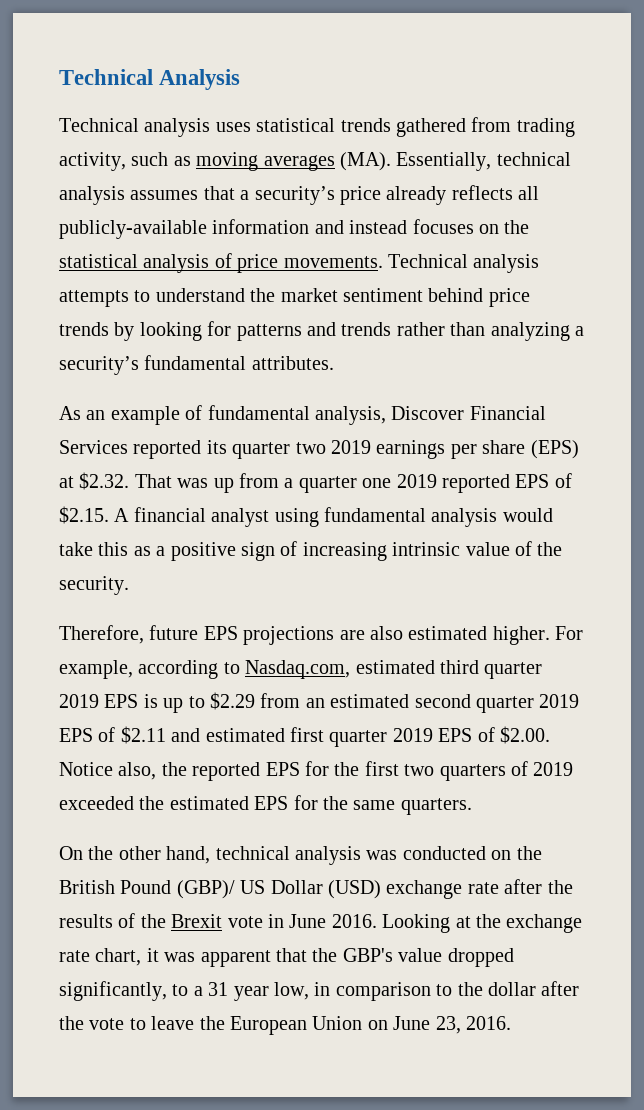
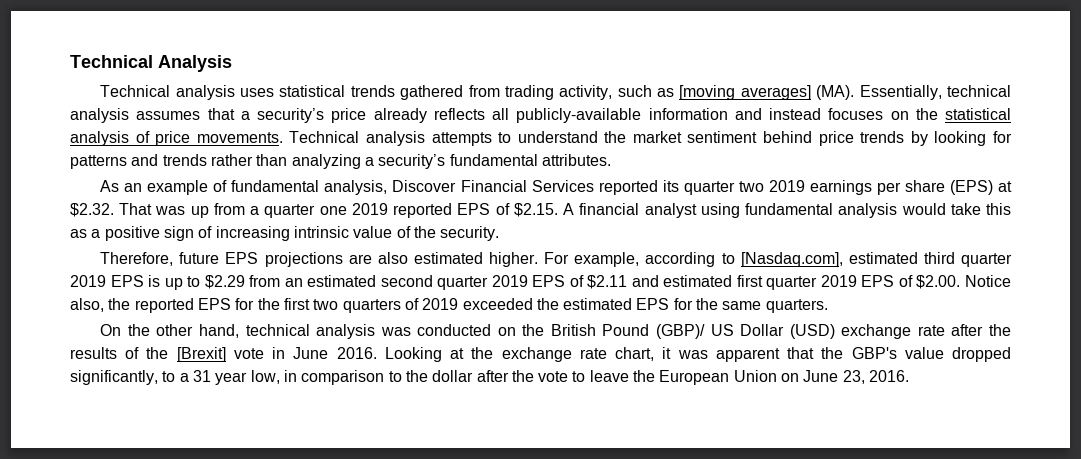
[196,152,335,171] moving averages -> [679,85,811,100] [moving averages]
[245,660,351,679] Nasdaq.com, -> [740,252,843,267] [Nasdaq.com],
[171,914,223,928] Brexit -> [176,347,226,362] [Brexit]

